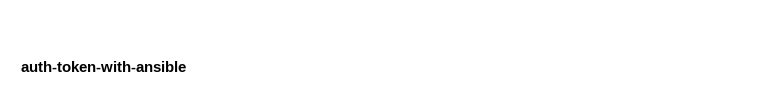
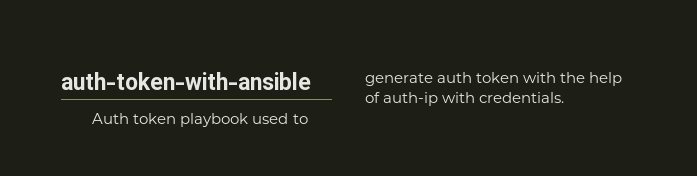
(186, 66) none -> [92,113,308,127] [365,72,623,86] [365,92,565,106] // Auth token playbook used to generate auth token with the help of auth-ip with credentials.

